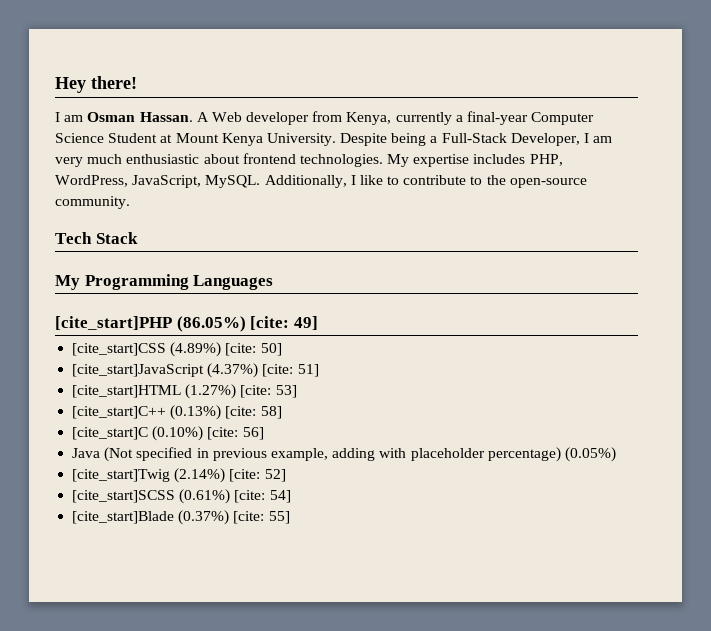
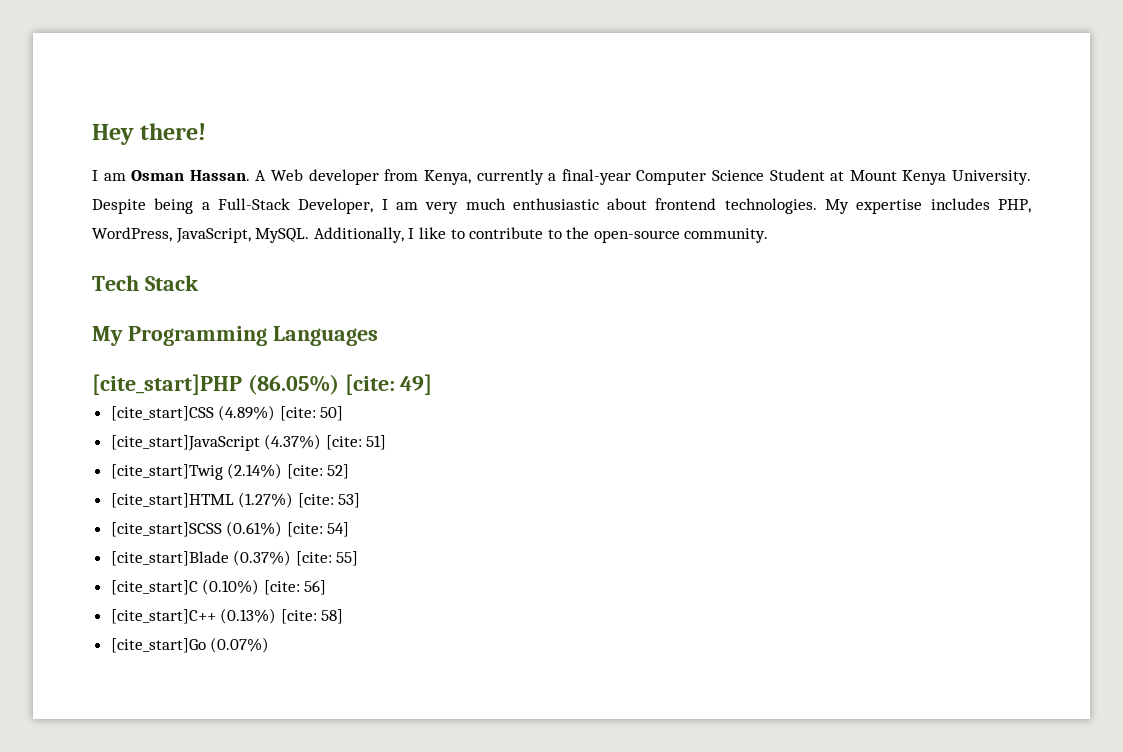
(319, 370) none -> [110,463,350,480] // [cite_start]Twig (2.14%) [cite: 52]
[72,405,282,420] [72,426,264,441] [72,447,616,462] [72,468,286,483] // [cite_start]C++ (0.13%) [cite: 58] // [cite_start]C (0.10%) [cite: 56] // Java (Not specified in previous example, adding with placeholder percentage) (0.05%) // [cite_start]Twig (2.14%) [cite: 52] -> (361, 500) none
(290, 517) none -> [110,579,327,595] [110,608,344,624] [110,637,270,653] // [cite_start]C (0.10%) [cite: 56] // [cite_start]C++ (0.13%) [cite: 58] // [cite_start]Go (0.07%)

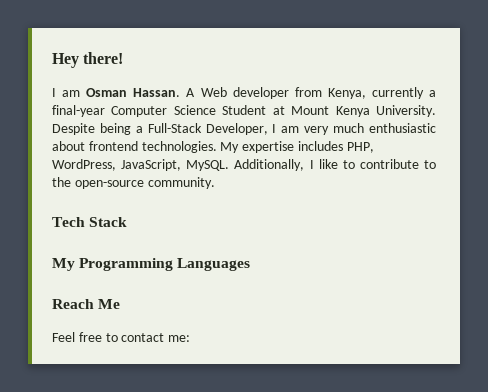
[92,374,433,395] [110,405,344,421] [110,434,387,451] [110,463,350,480] [110,492,361,508] [110,521,350,537] [110,550,359,566] [110,579,327,595] [110,608,344,624] [110,637,270,653] [cite_start]PHP (86.05%) [cite: 49] // [cite_start]CSS (4.89%) [cite: 50] // [cite_start]JavaScript (4.37%) [cite: 51] // [cite_start]Twig (2.14%) [cite: 52] // [cite_start]HTML (1.27%) [cite: 53] // [cite_start]SCSS (0.61%) [cite: 54] // [cite_start]Blade (0.37%) [cite: 55] // [cite_start]C (0.10%) [cite: 56] // [cite_start]C++ (0.13%) [cite: 58] // [cite_start]Go (0.07%) -> [52,299,121,309] [52,332,191,342] Reach Me // Feel free to contact me:

